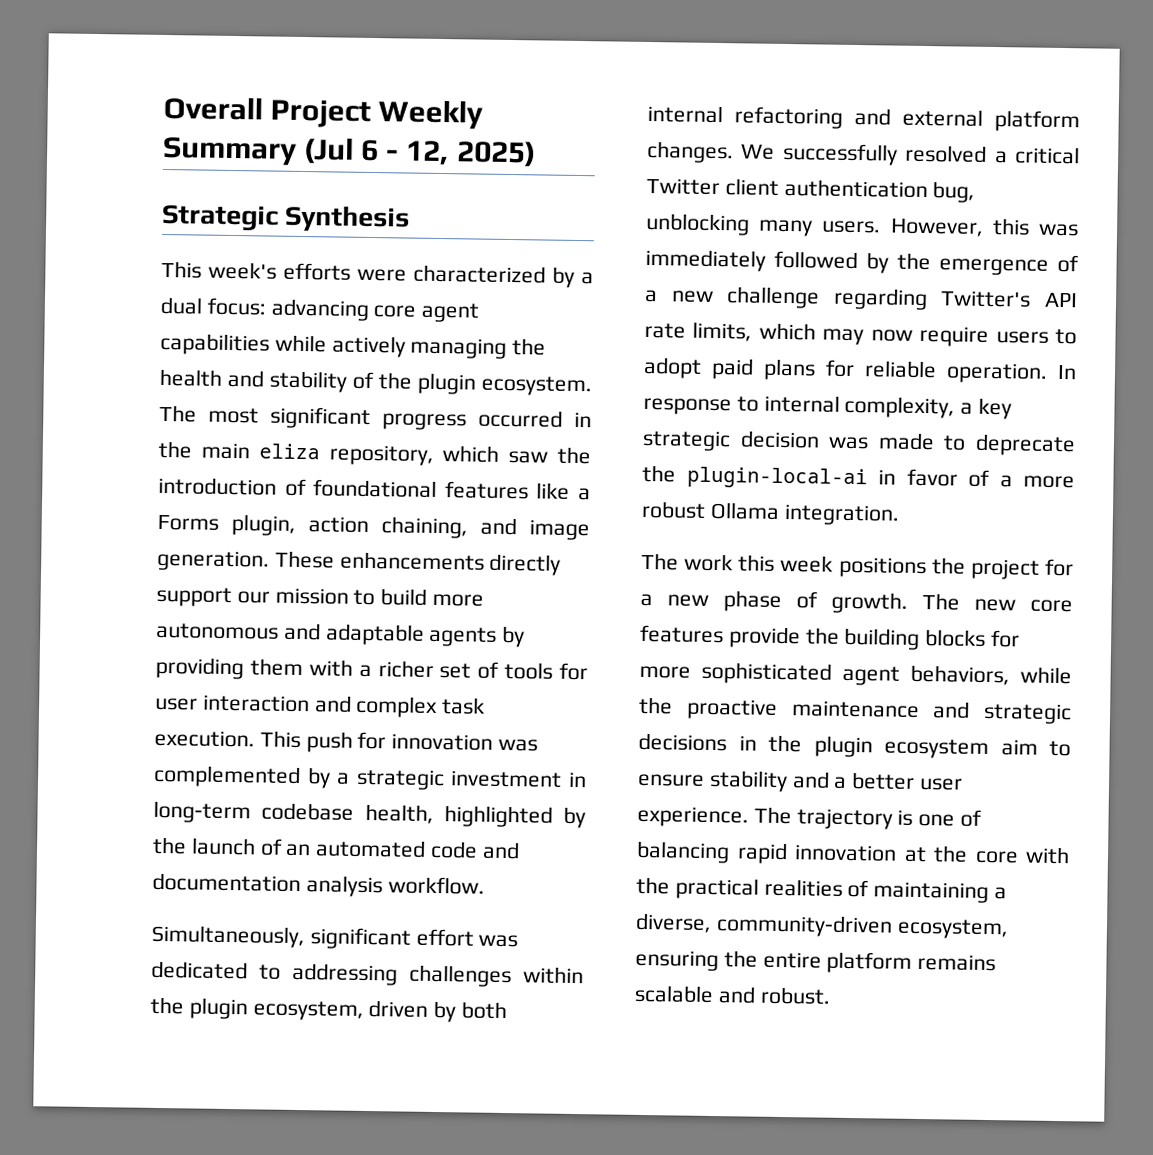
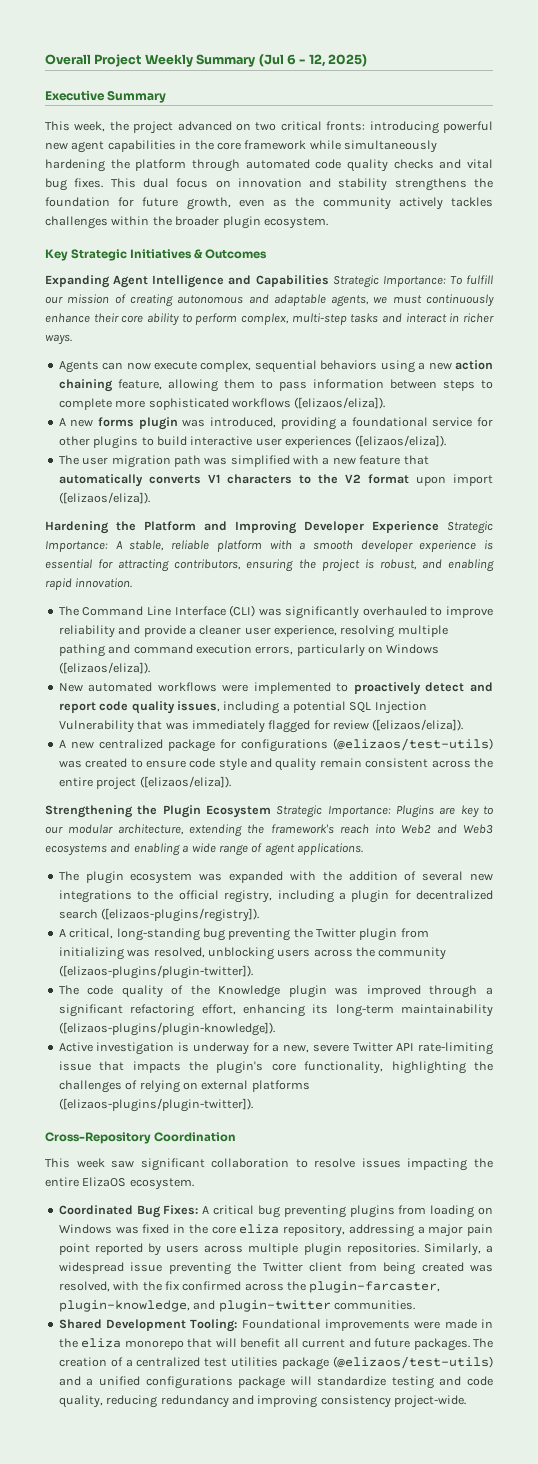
[162,204,411,233] [161,260,594,288] [160,296,480,323] [160,332,547,359] [159,368,592,397] [159,404,592,431] [158,440,591,466] [158,476,591,501] [157,514,590,541] [157,549,562,576] [156,586,485,608] [156,622,526,648] [155,656,588,681] [155,694,486,719] [154,729,539,753] [153,764,587,791] [153,800,586,829] [152,836,520,860] [152,872,485,898] [151,924,519,950] [151,960,584,988] [150,996,508,1023] [647,104,1080,133] [647,140,1080,166] [646,177,976,203] [645,212,1079,237] [645,248,1079,276] [644,286,1078,311] [644,321,1077,347] [643,356,1077,384] [643,394,1013,420] [642,429,1076,457] [642,464,1075,490] [641,500,900,526] [641,552,1074,580] [640,590,1073,614] [640,624,1021,650] [639,661,1072,686] [639,696,1072,725] [638,732,1071,759] [637,769,964,793] [637,805,983,830] [636,840,1070,865] [636,876,1008,904] [635,912,1009,940] [635,949,997,974] [634,984,831,1005] Strategic Synthesis // This week's efforts were characterized by a dual focus: advancing core agent capabilities while actively managing the health and stability of the plugin ecosystem. The most significant progress occurred in the main eliza repository, which saw the introduction of foundational features like a Forms plugin, action chaining, and image generation. These enhancements directly support our mission to build more autonomous and adaptable agents by providing them with a richer set of tools for user interaction and complex task execution. This push for innovation was complemented by a strategic investment in long-term codebase health, highlighted by the launch of an automated code and documentation analysis workflow. // Simultaneously, significant effort was dedicated to addressing challenges within the plugin ecosystem, driven by both internal refactoring and external platform changes. We successfully resolved a critical Twitter client authentication bug, unblocking many users. However, this was immediately followed by the emergence of a new challenge regarding Twitter's API rate limits, which may now require users to adopt paid plans for reliable operation. In response to internal complexity, a key strategic decision was made to deprecate the plugin-local-ai in favor of a more robust Ollama integration. // The work this week positions the project for a new phase of growth. The new core features provide the building blocks for more sophisticated agent behaviors, while the proactive maintenance and strategic decisions in the plugin ecosystem aim to ensure stability and a better user experience. The trajectory is one of balancing rapid innovation at the core with the practical realities of maintaining a diverse, community-driven ecosystem, ensuring the entire platform remains scalable and robust. -> [45,90,167,103] [45,121,493,134] [45,140,437,153] [45,159,494,172] [45,178,494,191] [45,197,494,210] [45,216,328,229] [45,249,268,261] [45,275,493,288] [45,294,495,307] [45,313,495,326] [45,334,72,345] [58,360,494,373] [58,379,493,392] [58,397,386,410] [58,417,493,430] [58,435,447,449] [58,455,429,468] [58,474,493,487] [58,492,150,504] [45,521,493,534] [45,540,493,552] [45,559,495,572] [45,578,133,590] [58,605,493,619] [58,625,448,638] [58,644,440,657] [58,662,150,674] [58,682,493,695] [58,701,427,714] [58,719,464,733] [58,738,493,752] [58,758,493,771] [58,776,231,790] [45,805,494,818] [45,824,494,837] [45,843,363,856] [58,871,493,884] [58,890,493,903] [58,908,260,922] [58,928,429,941] [58,947,447,960] [58,965,253,979] [58,985,493,998] [58,1004,493,1017] [58,1022,275,1036] [58,1042,494,1055] [58,1061,493,1074] [58,1080,310,1093] [58,1098,253,1112] [45,1132,237,1144] [45,1158,493,1171] [45,1177,194,1190] [58,1205,493,1218] [58,1224,493,1237] [58,1243,494,1256] [58,1262,494,1275] [58,1281,441,1293] [58,1300,415,1312] [58,1319,493,1332] [58,1338,494,1351] [58,1356,493,1370] [58,1376,493,1389] [58,1395,466,1408] Executive Summary // This week, the project advanced on two critical fronts: introducing powerful new agent capabilities in the core framework while simultaneously hardening the platform through automated code quality checks and vital bug fixes. This dual focus on innovation and stability strengthens the foundation for future growth, even as the community actively tackles challenges within the broader plugin ecosystem. // Key Strategic Initiatives & Outcomes // Expanding Agent Intelligence and Capabilities Strategic Importance: To fulfill our mission of creating autonomous and adaptable agents, we must continuously enhance their core ability to perform complex, multi-step tasks and interact in richer ways. // Agents can now execute complex, sequential behaviors using a new action chaining feature, allowing them to pass information between steps to complete more sophisticated workflows ([elizaos/eliza]). // A new forms plugin was introduced, providing a foundational service for other plugins to build interactive user experiences ([elizaos/eliza]). // The user migration path was simplified with a new feature that automatically converts V1 characters to the V2 format upon import ([elizaos/eliza]). // Hardening the Platform and Improving Developer Experience Strategic Importance: A stable, reliable platform with a smooth developer experience is essential for attracting contributors, ensuring the project is robust, and enabling rapid innovation. // The Command Line Interface (CLI) was significantly overhauled to improve reliability and provide a cleaner user experience, resolving multiple pathing and command execution errors, particularly on Windows ([elizaos/eliza]). // New automated workflows were implemented to proactively detect and report code quality issues, including a potential SQL Injection Vulnerability that was immediately flagged for review ([elizaos/eliza]). // A new centralized package for configurations (@elizaos/test-utils) was created to ensure code style and quality remain consistent across the entire project ([elizaos/eliza]). // Strengthening the Plugin Ecosystem Strategic Importance: Plugins are key to our modular architecture, extending the framework's reach into Web2 and Web3 ecosystems and enabling a wide range of agent applications. // The plugin ecosystem was expanded with the addition of several new integrations to the official registry, including a plugin for decentralized search ([elizaos-plugins/registry]). // A critical, long-standing bug preventing the Twitter plugin from initializing was resolved, unblocking users across the community ([elizaos-plugins/plugin-twitter]). // The code quality of the Knowledge plugin was improved through a significant refactoring effort, enhancing its long-term maintainability ([elizaos-plugins/plugin-knowledge]). // Active investigation is underway for a new, severe Twitter API rate-limiting issue that impacts the plugin's core functionality, highlighting the challenges of relying on external platforms ([elizaos-plugins/plugin-twitter]). // Cross-Repository Coordination // This week saw significant collaboration to resolve issues impacting the entire ElizaOS ecosystem. // Coordinated Bug Fixes: A critical bug preventing plugins from loading on Windows was fixed in the core eliza repository, addressing a major pain point reported by users across multiple plugin repositories. Similarly, a widespread issue preventing the Twitter client from being created was resolved, with the fix confirmed across the plugin-farcaster, plugin-knowledge, and plugin-twitter communities. // Shared Development Tooling: Foundational improvements were made in the eliza monorepo that will benefit all current and future packages. The creation of a centralized test utilities package (@elizaos/test-utils) and a unified configurations package will standardize testing and code quality, reducing redundancy and improving consistency project-wide.

